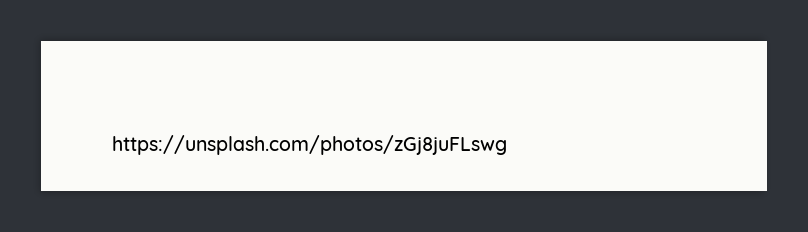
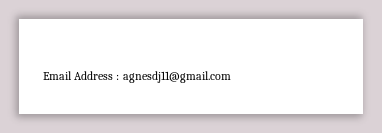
[112,135,507,155] https://unsplash.com/photos/zGj8juFLswg -> [43,71,231,83] Email Address : agnesdj11@gmail.com

